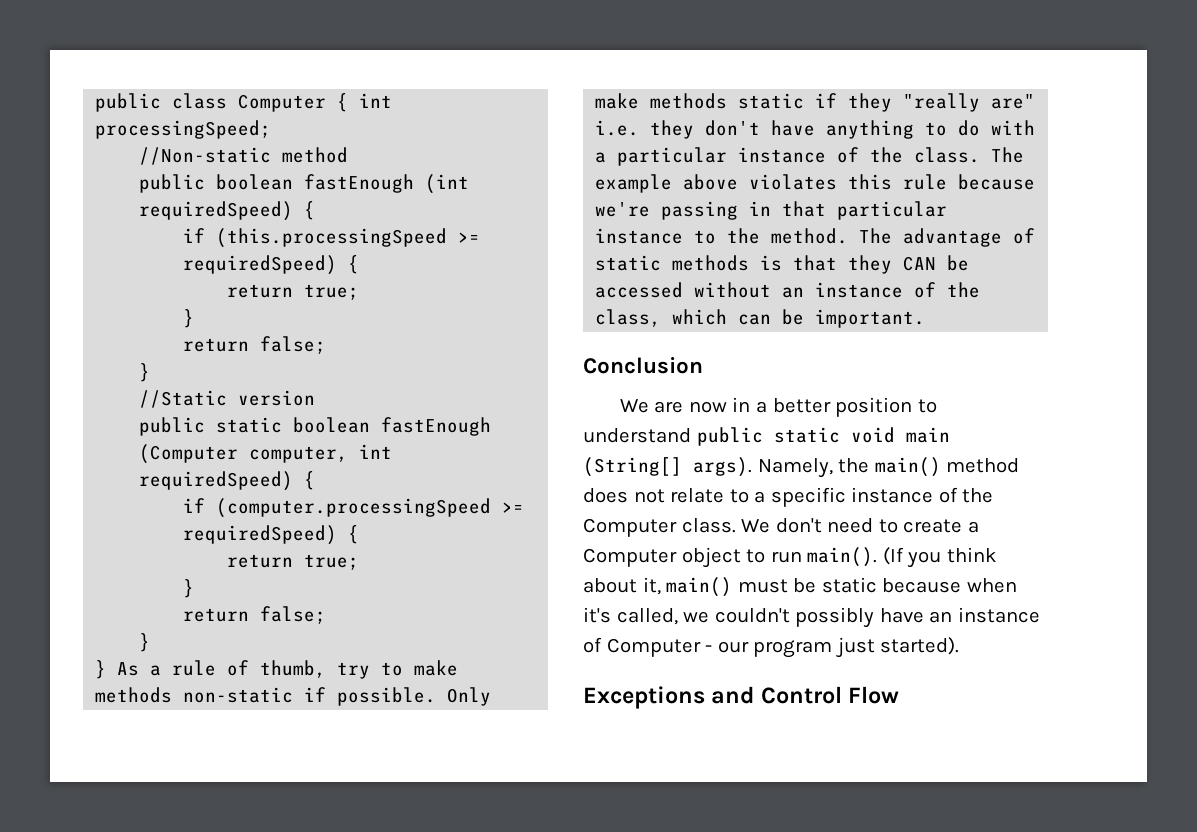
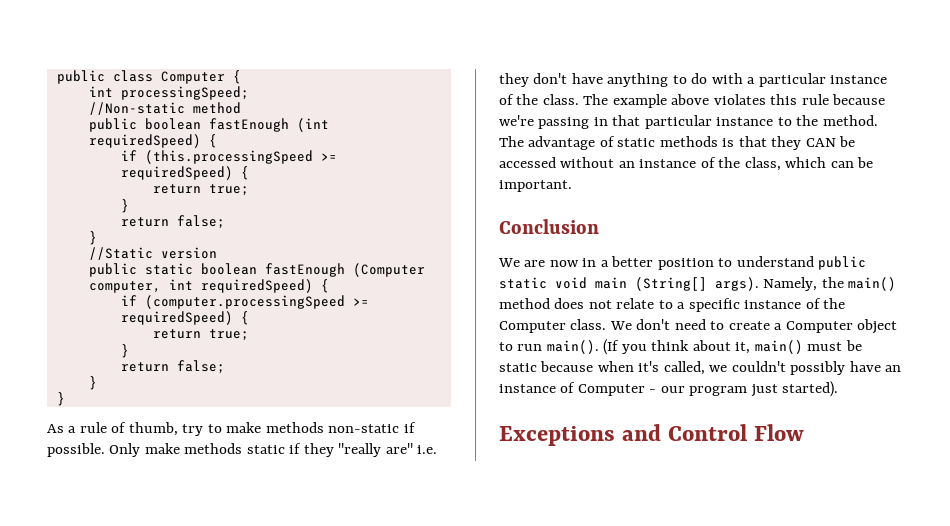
(349, 102) none -> (241, 77) //
(107, 669) none -> (65, 399) //

